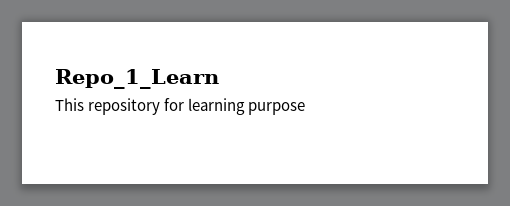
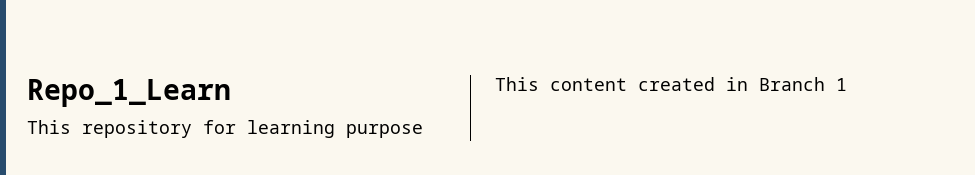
(306, 108) none -> [495,77,847,91] This content created in Branch 1

